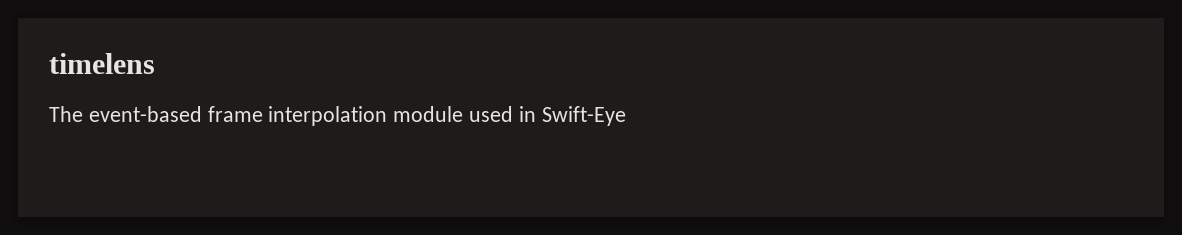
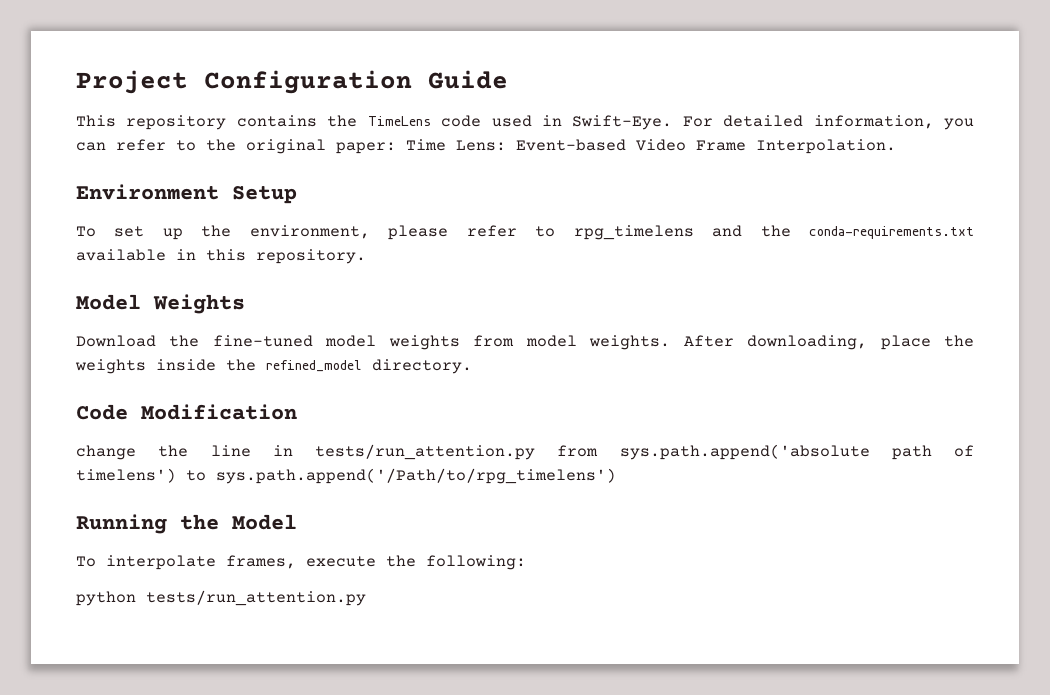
[49,53,155,74] [49,106,626,126] timelens // The event-based frame interpolation module used in Swift-Eye -> [76,70,508,94] [76,115,974,130] [76,139,896,154] [76,184,297,204] [76,225,974,240] [76,249,366,264] [76,294,245,314] [76,335,975,350] [75,359,472,374] [76,404,297,420] [76,444,974,460] [76,468,616,484] [76,514,297,534] [76,555,526,570] [76,590,366,606] Project Configuration Guide // This repository contains the TimeLens code used in Swift-Eye. For detailed information, you can refer to the original paper: Time Lens: Event-based Video Frame Interpolation. // Environment Setup // To set up the environment, please refer to rpg_timelens and the conda-requirements.txt available in this repository. // Model Weights // Download the fine-tuned model weights from model weights. After downloading, place the weights inside the refined_model directory. // Code Modification // change the line in tests/run_attention.py from sys.path.append('absolute path of timelens') to sys.path.append('/Path/to/rpg_timelens') // Running the Model // To interpolate frames, execute the following: // python tests/run_attention.py

